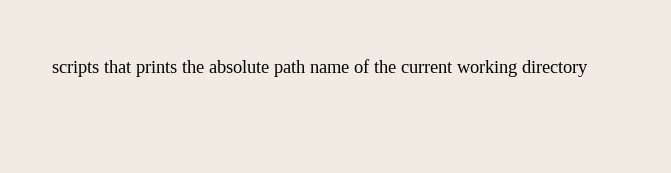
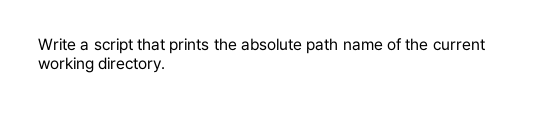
[52,61,99,77] scripts -> [38,38,133,54] Write a script
[522,60,588,77] directory -> [98,57,166,73] directory.

